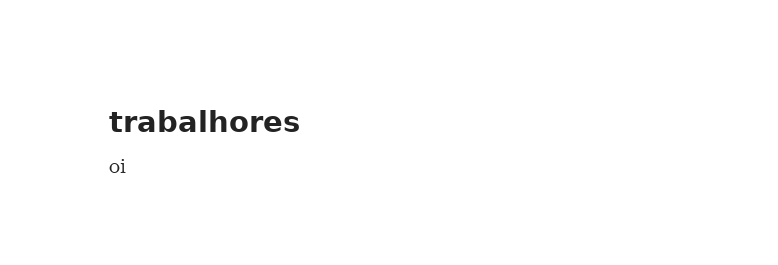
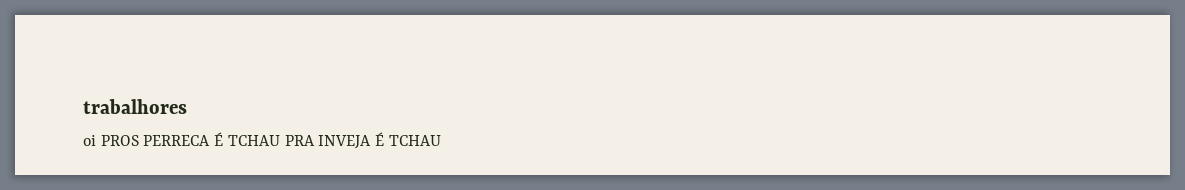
(126, 166) none -> [100,132,441,149] PROS PERRECA É TCHAU PRA INVEJA É TCHAU

